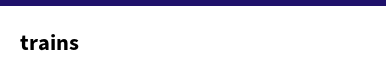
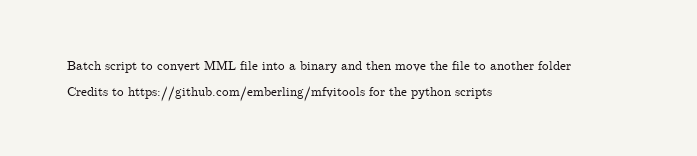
[20,34,79,51] trains -> [67,60,571,73] [67,86,492,102] Batch script to convert MML file into a binary and then move the file to another folder // Credits to https://github.com/emberling/mfvitools for the python scripts

